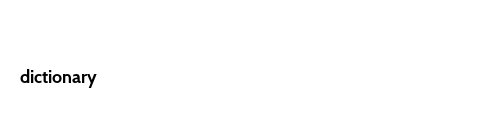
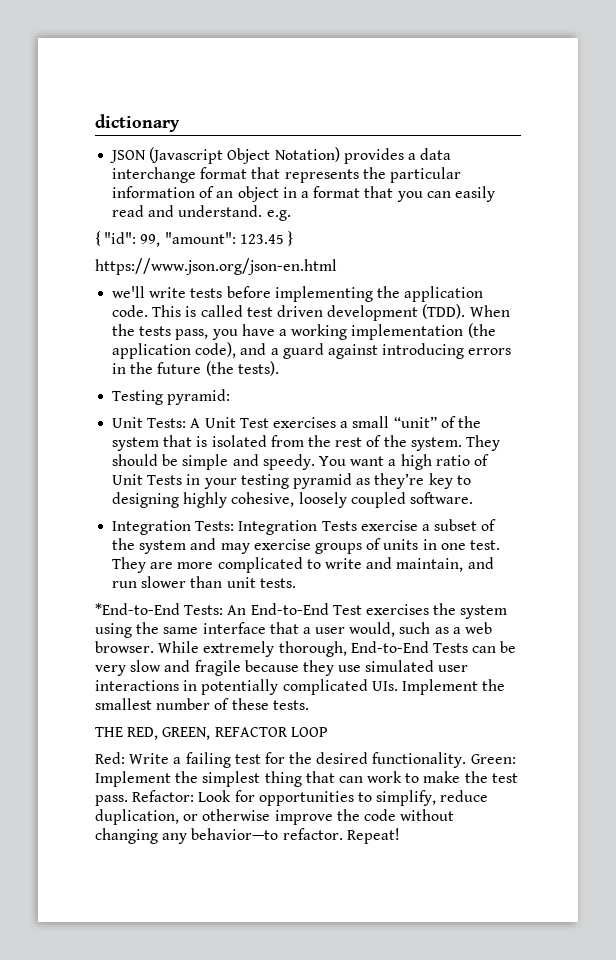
(97, 78) none -> [110,147,452,164] [112,167,461,183] [112,186,495,202] [112,205,291,221] [95,231,293,247] [95,258,337,275] [112,286,484,302] [112,304,510,321] [112,323,496,340] [112,342,512,359] [112,361,279,376] [112,389,231,405] [112,416,481,428] [112,435,500,451] [112,454,489,470] [112,473,471,489] [112,492,473,508] [112,519,497,535] [112,538,500,554] [112,557,494,573] [112,576,296,588] [95,603,508,619] [95,622,493,638] [95,641,517,657] [95,660,469,676] [95,679,506,695] [95,698,309,710] [95,727,328,740] [95,752,516,768] [95,771,518,787] [95,790,489,806] [95,809,455,825] [95,828,400,844] // JSON (Javascript Object Notation) provides a data interchange format that represents the particular information of an object in a format that you can easily read and understand. e.g. // { "id": 99, "amount": 123.45 } // https://www.json.org/json-en.html // we'll write tests before implementing the application code. This is called test driven development (TDD). When the tests pass, you have a working implementation (the application code), and a guard against introducing errors in the future (the tests). // Testing pyramid: // Unit Tests: A Unit Test exercises a small “unit” of the system that is isolated from the rest of the system. They should be simple and speedy. You want a high ratio of Unit Tests in your testing pyramid as they’re key to designing highly cohesive, loosely coupled software. // Integration Tests: Integration Tests exercise a subset of the system and may exercise groups of units in one test. They are more complicated to write and maintain, and run slower than unit tests. // *End-to-End Tests: An End-to-End Test exercises the system using the same interface that a user would, such as a web browser. While extremely thorough, End-to-End Tests can be very slow and fragile because they use simulated user interactions in potentially complicated UIs. Implement the smallest number of these tests. // THE RED, GREEN, REFACTOR LOOP // Red: Write a failing test for the desired functionality. Green: Implement the simplest thing that can work to make the test pass. Refactor: Look for opportunities to simplify, reduce duplication, or otherwise improve the code without changing any behavior—to refactor. Repeat!

